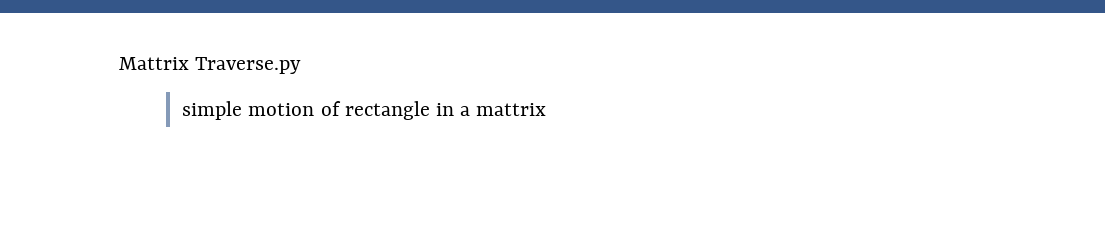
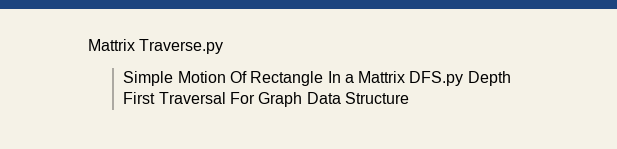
[182,101,547,120] simple motion of rectangle in a mattrix -> [123,71,511,86] [123,92,409,107] Simple Motion Of Rectangle In a Mattrix DFS.py Depth First Traversal For Graph Data Structure

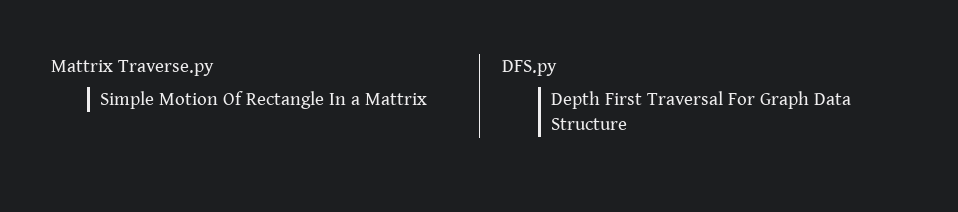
(406, 77) none -> (428, 99) //
(464, 78) none -> (557, 68) //

